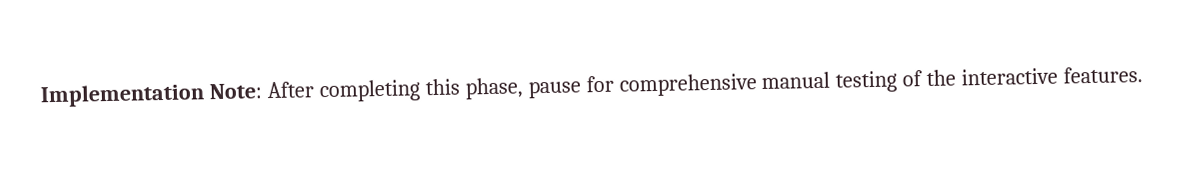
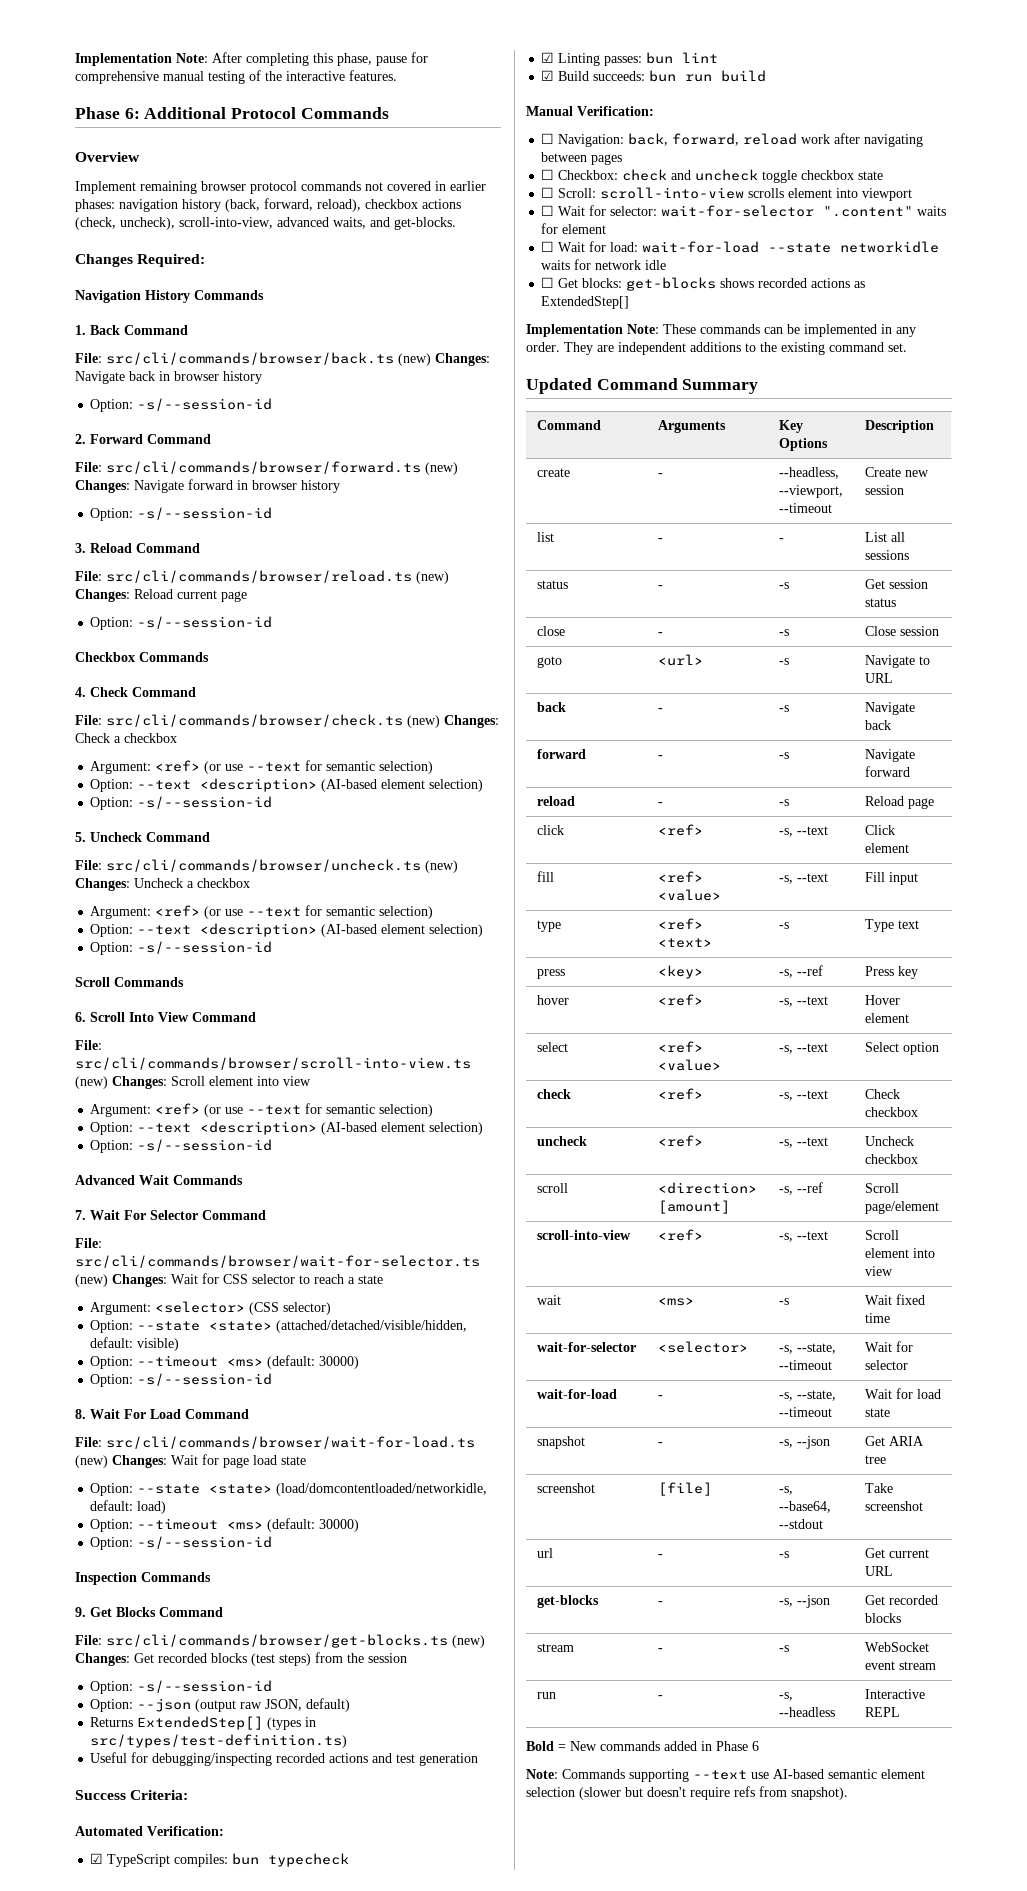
(1144, 75) none -> [75,107,389,119] [75,152,140,162] [75,181,486,194] [75,198,461,212] [75,217,456,230] [75,254,206,267] [75,290,264,303] [75,325,188,335] [75,352,490,366] [75,371,262,384] [90,398,273,412] [75,434,211,444] [75,461,458,475] [75,479,340,493] [90,507,273,521] [75,543,200,553] [75,570,449,584] [75,589,247,602] [90,616,273,630] [75,652,209,662] [75,687,196,697] [75,714,499,728] [75,733,177,743] [90,760,434,774] [90,778,484,792] [90,796,273,810] [75,832,210,842] [75,859,458,873] [75,878,250,891] [90,905,434,919] [90,923,484,937] [90,941,273,955] [75,977,184,987] [75,1012,256,1022] [75,1040,102,1050] [75,1057,471,1070] [75,1076,311,1089] [90,1103,434,1117] [90,1121,484,1135] [90,1139,273,1153] [75,1175,243,1185] [75,1210,266,1220] [75,1238,102,1248] [75,1255,480,1268] [75,1273,383,1287] [90,1301,332,1315] [90,1320,468,1333] [90,1337,180,1351] [90,1355,360,1369] [90,1373,273,1387] [75,1409,249,1419] [75,1436,475,1449] [75,1454,306,1468] [90,1483,488,1496] [90,1500,167,1514] [90,1518,360,1532] [90,1536,273,1550] [75,1572,211,1585] [75,1607,223,1617] [75,1634,485,1648] [75,1652,407,1666] [90,1680,273,1694] [90,1698,351,1712] [90,1716,317,1730] [90,1734,348,1748] [90,1752,479,1766] [75,1790,189,1800] [75,1826,224,1836] [90,1853,350,1867] [541,52,719,66] [541,70,767,82] [526,106,654,116] [541,133,924,147] [541,152,623,165] [541,169,884,183] [541,187,913,201] [541,205,947,217] [541,223,607,234] [541,241,940,253] [541,259,667,270] [541,277,866,291] [541,296,630,309] [526,324,916,337] [526,342,907,355] [526,378,759,394] [536,420,601,430] [657,420,726,433] [778,420,803,433] [778,438,828,451] [864,420,934,433] [536,468,570,477] [657,473,663,477] [778,467,839,479] [778,485,843,498] [778,503,832,513] [864,467,929,477] [864,485,904,495] [536,532,554,542] [657,538,663,542] [778,538,784,542] [864,532,905,542] [864,550,909,560] [536,580,568,589] [657,585,663,589] [778,582,789,589] [864,579,928,589] [864,598,896,607] [536,626,565,636] [657,632,663,636] [778,629,789,636] [864,626,939,636] [536,656,562,668] [657,654,703,666] [778,658,789,665] [864,655,930,668] [864,673,893,683] [536,702,566,712] [657,708,663,712] [778,705,789,712] [864,702,915,715] [864,720,891,730] [536,749,586,759] [657,755,663,759] [778,752,789,759] [864,749,915,762] [864,766,910,777] [536,796,575,806] [657,802,663,806] [778,799,789,806] [864,796,934,809] [536,825,564,835] [657,824,703,836] [778,826,828,837] [864,825,895,835] [864,843,909,853] [536,871,554,882] [657,871,703,883] [657,889,721,901] [778,873,828,884] [864,872,918,885] [536,920,561,932] [657,918,703,930] [657,938,712,948] [778,922,789,929] [864,919,919,932] [536,969,565,979] [657,965,703,979] [778,965,823,978] [864,966,918,979] [536,995,569,1005] [657,994,703,1006] [778,996,828,1007] [864,995,900,1005] [864,1013,909,1023] [536,1042,568,1052] [657,1041,703,1053] [657,1059,721,1071] [778,1043,828,1054] [864,1042,939,1055] [536,1089,571,1099] [657,1088,703,1100] [778,1090,828,1101] [864,1089,900,1099] [864,1107,918,1117] [536,1136,587,1146] [657,1135,703,1147] [778,1137,828,1148] [864,1136,914,1146] [864,1154,918,1164] [536,1183,568,1193] [657,1182,757,1194] [657,1200,730,1214] [778,1182,823,1195] [864,1183,899,1193] [864,1201,939,1214] [536,1230,631,1240] [657,1229,703,1241] [778,1231,828,1242] [864,1230,899,1240] [864,1248,935,1258] [864,1266,893,1276] [536,1295,561,1305] [657,1297,694,1306] [778,1298,789,1305] [864,1294,925,1305] [864,1313,890,1323] [536,1342,636,1352] [657,1341,748,1353] [778,1343,836,1354] [778,1360,832,1370] [864,1341,913,1352] [864,1360,908,1370] [536,1389,617,1399] [657,1395,663,1399] [778,1390,836,1401] [778,1407,832,1417] [864,1388,941,1399] [864,1408,890,1417] [536,1436,585,1449] [657,1442,663,1446] [778,1436,830,1449] [864,1436,924,1446] [864,1455,886,1464] [536,1483,595,1493] [657,1482,712,1496] [778,1486,793,1495] [778,1501,831,1513] [778,1519,823,1529] [864,1483,893,1493] [864,1501,923,1511] [536,1548,553,1558] [657,1554,663,1558] [778,1551,789,1558] [864,1548,929,1558] [864,1566,893,1576] [536,1595,599,1608] [657,1601,663,1605] [778,1595,830,1608] [864,1595,938,1605] [864,1613,901,1623] [536,1643,574,1652] [657,1648,663,1652] [778,1645,789,1652] [864,1642,929,1652] [864,1661,936,1670] [536,1692,556,1699] [657,1695,663,1699] [778,1692,793,1701] [778,1707,835,1717] [864,1689,925,1699] [864,1707,900,1717] [526,1741,759,1751] [526,1769,925,1782] [526,1786,848,1800] // Phase 6: Additional Protocol Commands // Overview // Implement remaining browser protocol commands not covered in earlier phases: navigation history (back, forward, reload), checkbox actions (check, uncheck), scroll-into-view, advanced waits, and get-blocks. // Changes Required: // Navigation History Commands // 1. Back Command // File: src/cli/commands/browser/back.ts (new) Changes: Navigate back in browser history // Option: -s/--session-id // 2. Forward Command // File: src/cli/commands/browser/forward.ts (new) Changes: Navigate forward in browser history // Option: -s/--session-id // 3. Reload Command // File: src/cli/commands/browser/reload.ts (new) Changes: Reload current page // Option: -s/--session-id // Checkbox Commands // 4. Check Command // File: src/cli/commands/browser/check.ts (new) Changes: Check a checkbox // Argument: <ref> (or use --text for semantic selection) // Option: --text <description> (AI-based element selection) // Option: -s/--session-id // 5. Uncheck Command // File: src/cli/commands/browser/uncheck.ts (new) Changes: Uncheck a checkbox // Argument: <ref> (or use --text for semantic selection) // Option: --text <description> (AI-based element selection) // Option: -s/--session-id // Scroll Commands // 6. Scroll Into View Command // File: src/cli/commands/browser/scroll-into-view.ts (new) Changes: Scroll element into view // Argument: <ref> (or use --text for semantic selection) // Option: --text <description> (AI-based element selection) // Option: -s/--session-id // Advanced Wait Commands // 7. Wait For Selector Command // File: src/cli/commands/browser/wait-for-selector.ts (new) Changes: Wait for CSS selector to reach a state // Argument: <selector> (CSS selector) // Option: --state <state> (attached/detached/visible/hidden, default: visible) // Option: --timeout <ms> (default: 30000) // Option: -s/--session-id // 8. Wait For Load Command // File: src/cli/commands/browser/wait-for-load.ts (new) Changes: Wait for page load state // Option: --state <state> (load/domcontentloaded/networkidle, default: load) // Option: --timeout <ms> (default: 30000) // Option: -s/--session-id // Inspection Commands // 9. Get Blocks Command // File: src/cli/commands/browser/get-blocks.ts (new) Changes: Get recorded blocks (test steps) from the session // Option: -s/--session-id // Option: --json (output raw JSON, default) // Returns ExtendedStep[] (types in src/types/test-definition.ts) // Useful for debugging/inspecting recorded actions and test generation // Success Criteria: // Automated Verification: // ☑ TypeScript compiles: bun typecheck // ☑ Linting passes: bun lint // ☑ Build succeeds: bun run build // Manual Verification: // ☐ Navigation: back, forward, reload work after navigating between pages // ☐ Checkbox: check and uncheck toggle checkbox state // ☐ Scroll: scroll-into-view scrolls element into viewport // ☐ Wait for selector: wait-for-selector ".content" waits for element // ☐ Wait for load: wait-for-load --state networkidle waits for network idle // ☐ Get blocks: get-blocks shows recorded actions as ExtendedStep[] // Implementation Note: These commands can be implemented in any order. They are independent additions to the existing command set. // Updated Command Summary // Command | Arguments | Key Options | Description // create | - | --headless, --viewport, --timeout | Create new session // list | - | - | List all sessions // status | - | -s | Get session status // close | - | -s | Close session // goto | <url> | -s | Navigate to URL // back | - | -s | Navigate back // forward | - | -s | Navigate forward // reload | - | -s | Reload page // click | <ref> | -s, --text | Click element // fill | <ref> <value> | -s, --text | Fill input // type | <ref> <text> | -s | Type text // press | <key> | -s, --ref | Press key // hover | <ref> | -s, --text | Hover element // select | <ref> <value> | -s, --text | Select option // check | <ref> | -s, --text | Check checkbox // uncheck | <ref> | -s, --text | Uncheck checkbox // scroll | <direction> [amount] | -s, --ref | Scroll page/element // scroll-into-view | <ref> | -s, --text | Scroll element into view // wait | <ms> | -s | Wait fixed time // wait-for-selector | <selector> | -s, --state, --timeout | Wait for selector // wait-for-load | - | -s, --state, --timeout | Wait for load state // snapshot | - | -s, --json | Get ARIA tree // screenshot | [file] | -s, --base64, --stdout | Take screenshot // url | - | -s | Get current URL // get-blocks | - | -s, --json | Get recorded blocks // stream | - | -s | WebSocket event stream // run | - | -s, --headless | Interactive REPL // Bold = New commands added in Phase 6 // Note: Commands supporting --text use AI-based semantic element selection (slower but doesn't require refs from snapshot).

